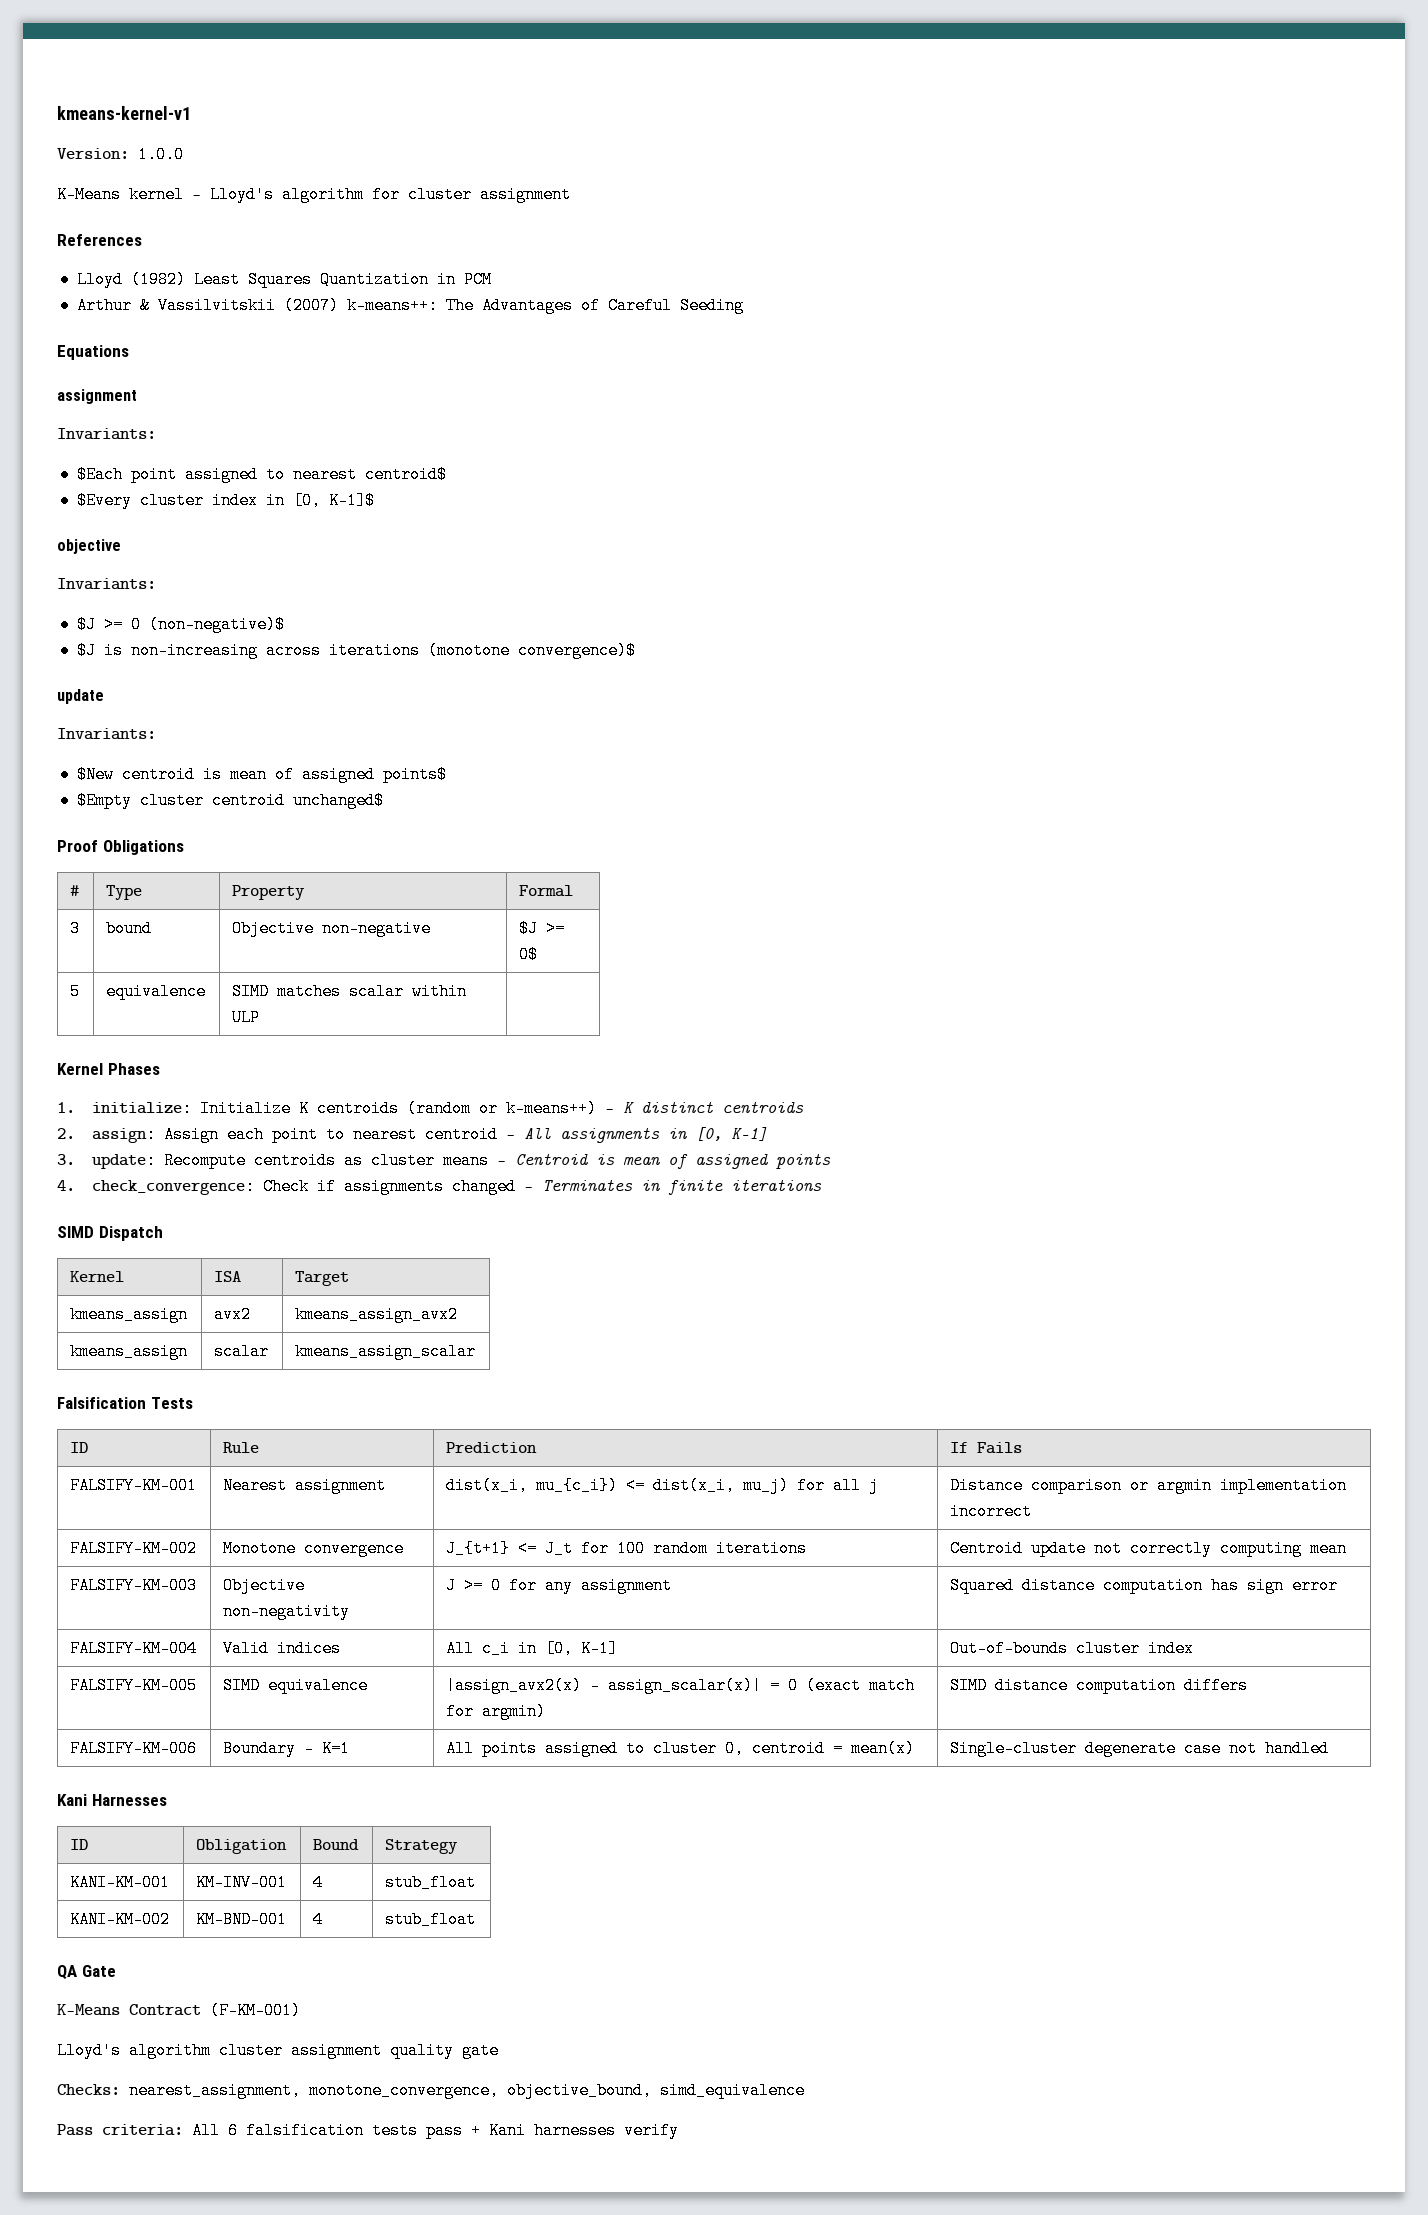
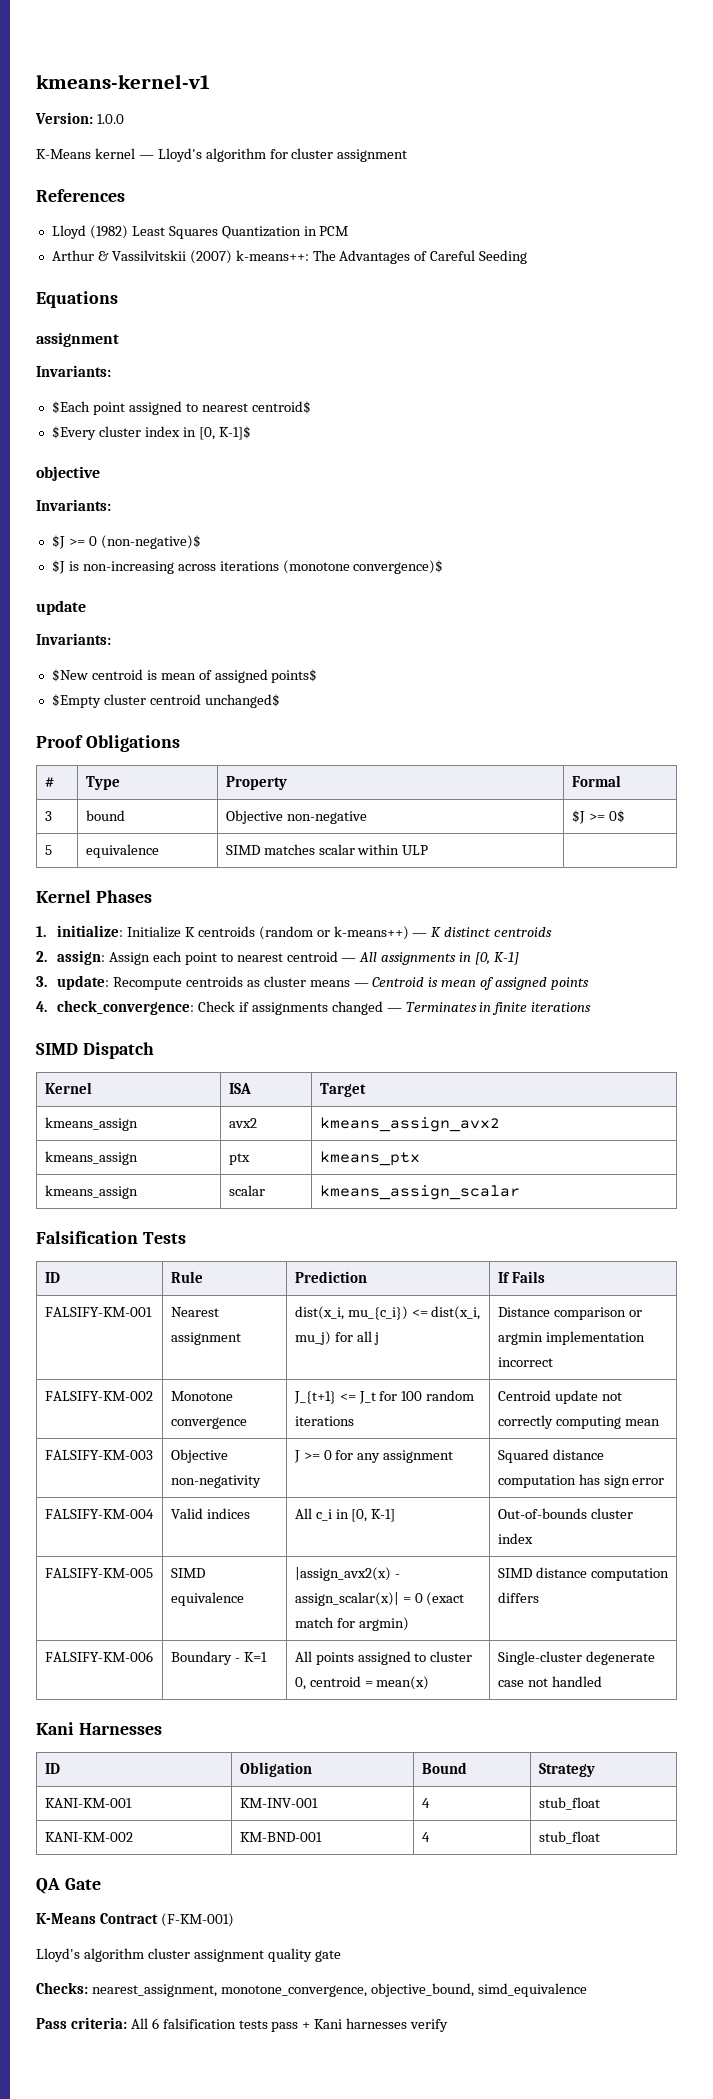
(459, 1314) none -> [44,1151,138,1165] [228,1153,250,1165] [319,1151,420,1166] // kmeans_assign | ptx | kmeans_ptx

